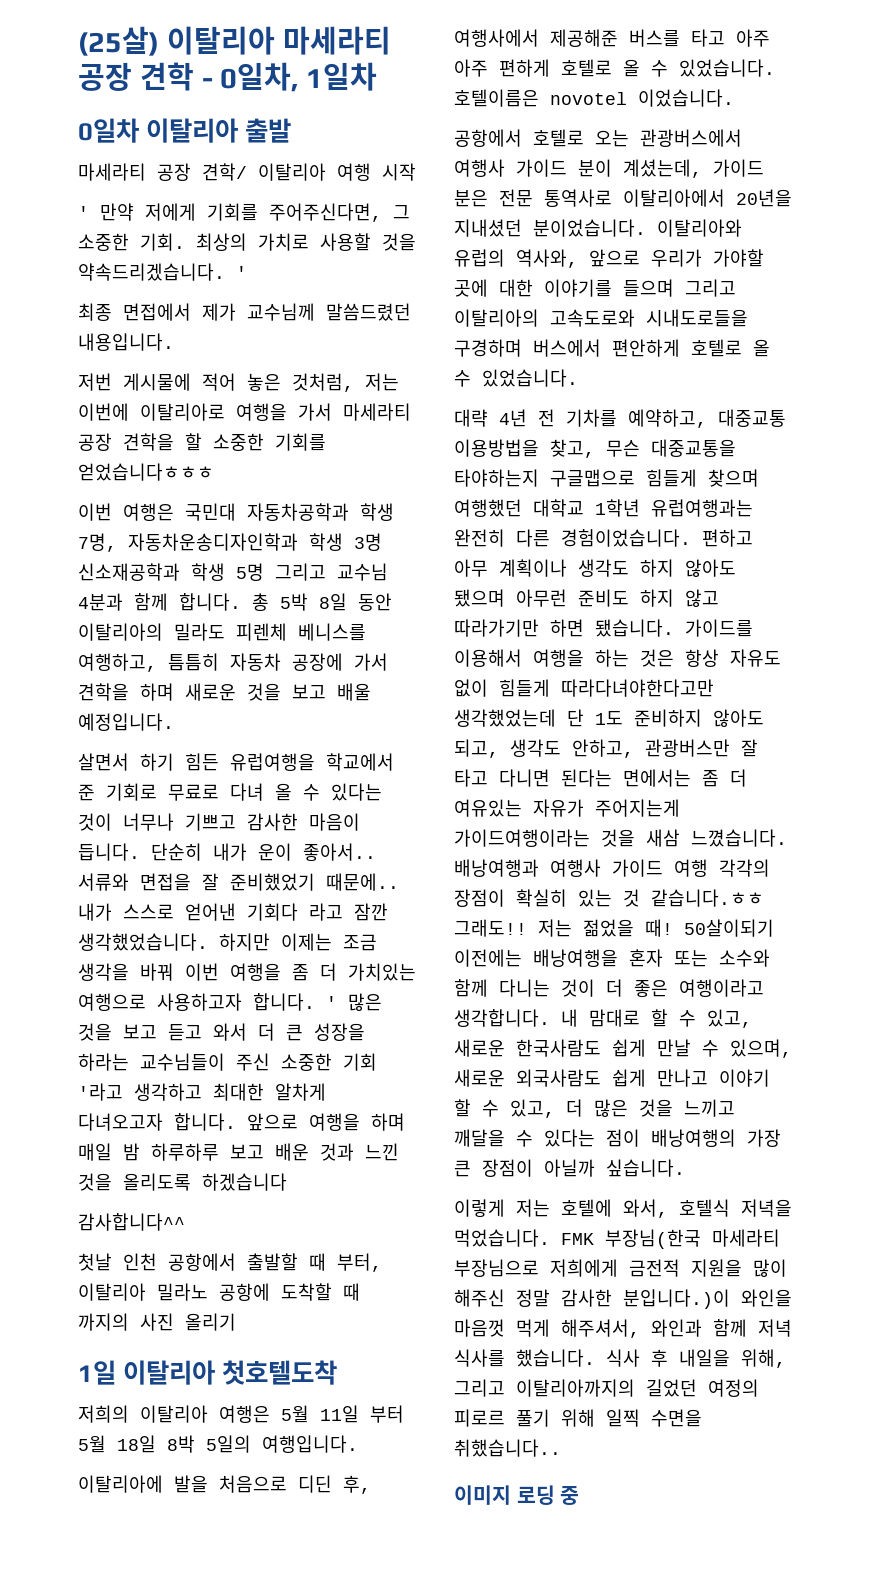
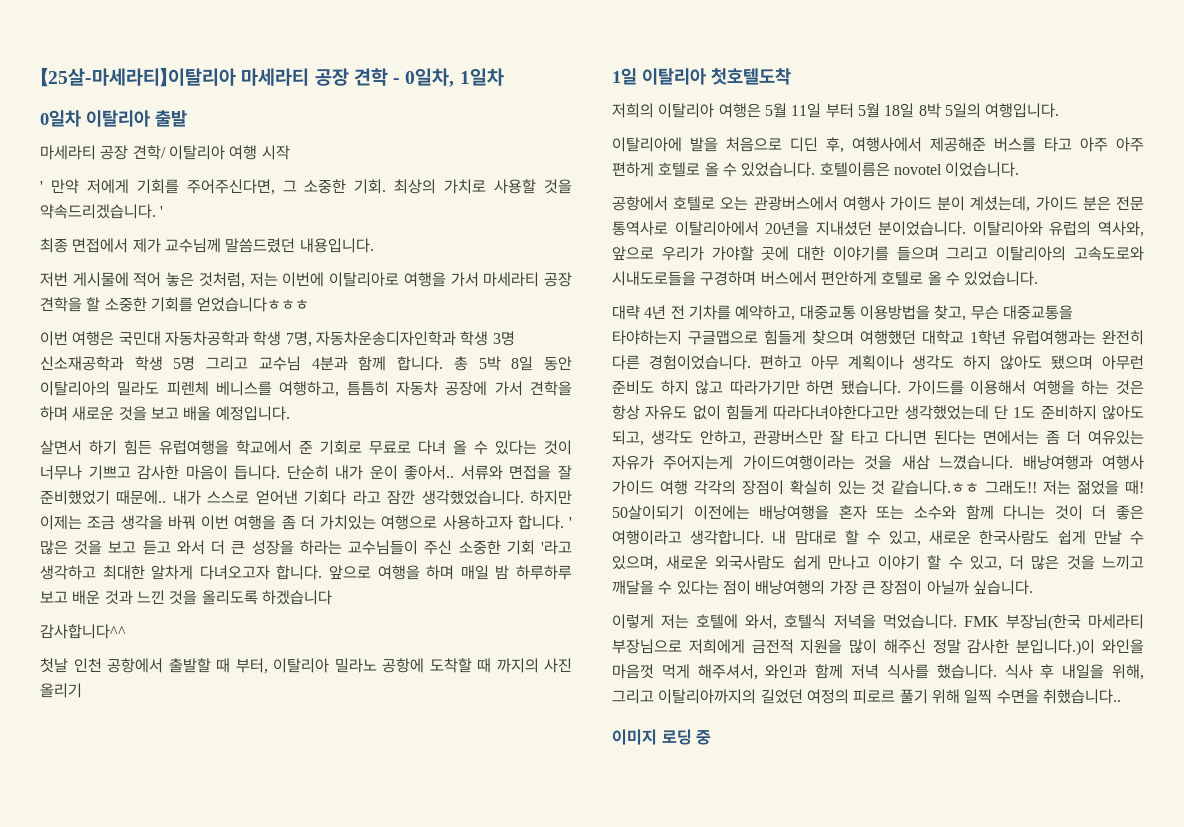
[78,26,159,56] (25살) -> [40,67,168,87] 【25살-마세라티】

